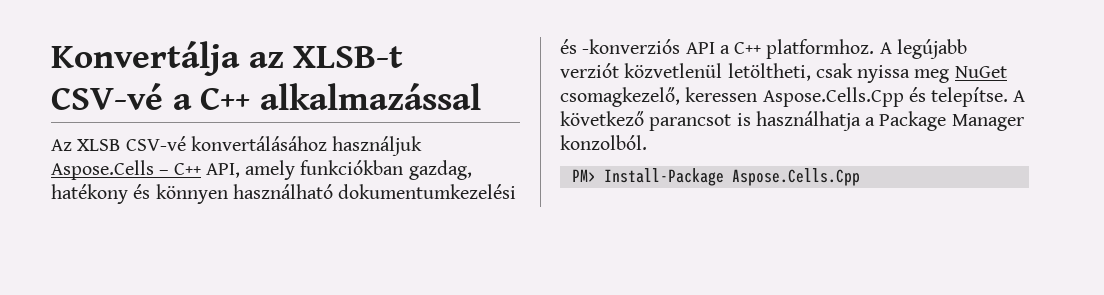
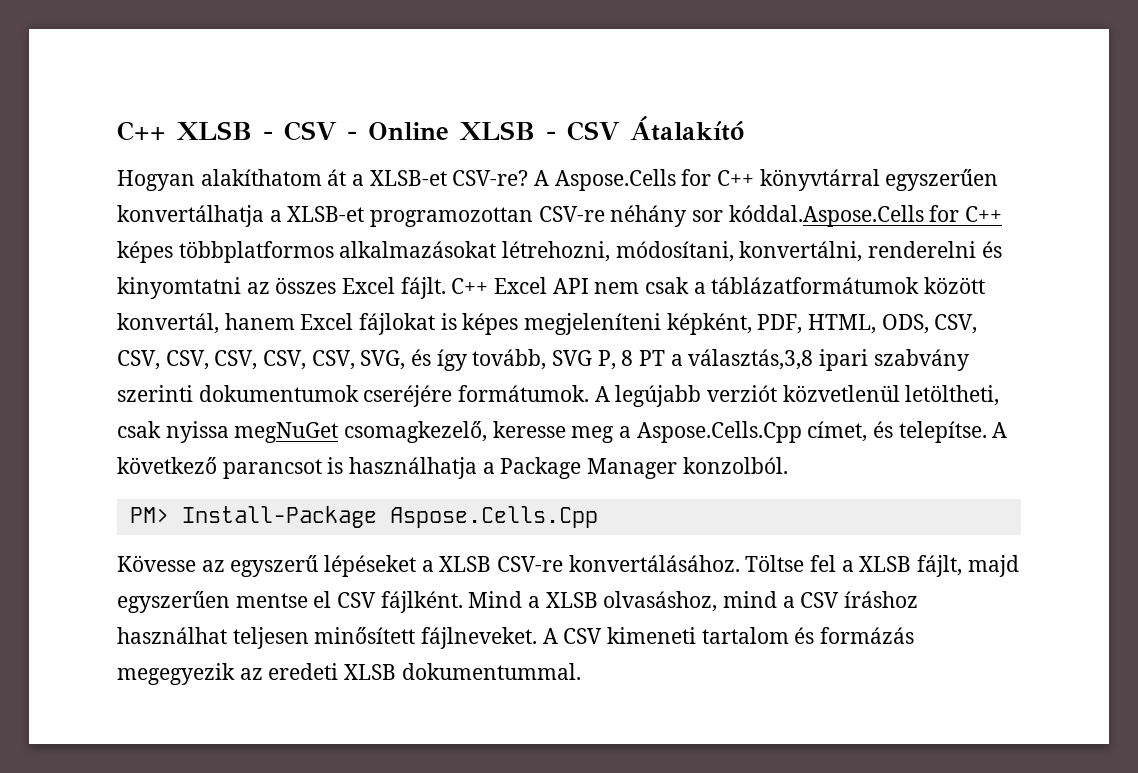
[51,41,404,76] [51,83,481,110] [51,136,423,156] [51,160,472,180] [51,184,517,204] [560,39,875,59] Konvertálja az XLSB-t CSV-vé a C++ alkalmazással // Az XLSB CSV-vé konvertálásához használjuk Aspose.Cells – C++ API, amely funkciókban gazdag, hatékony és könnyen használható dokumentumkezelési és -konverziós API a C++ platformhoz. -> [117,116,744,141] [117,169,999,191] [117,205,1003,227] [117,241,1002,263] [117,277,986,299] [117,313,978,335] [117,349,969,371] [117,385,590,407] C++ XLSB - CSV - Online XLSB - CSV Átalakító // Hogyan alakíthatom át a XLSB-et CSV-re? A Aspose.Cells for C++ könyvtárral egyszerűen konvertálhatja a XLSB-et programozottan CSV-re néhány sor kóddal.Aspose.Cells for C++ képes többplatformos alkalmazásokat létrehozni, módosítani, konvertálni, renderelni és kinyomtatni az összes Excel fájlt. C++ Excel API nem csak a táblázatformátumok között konvertál, hanem Excel fájlokat is képes megjeleníteni képként, PDF, HTML, ODS, CSV, CSV, CSV, CSV, CSV, CSV, SVG, és így tovább, SVG P, 8 PT a választás,3,8 ipari szabvány szerinti dokumentumok cseréjére formátumok.
[914,66,1007,83] [560,87,904,107] meg NuGet csomagkezelő, keressen Aspose.Cells.Cpp -> [234,421,868,443] megNuGet csomagkezelő, keresse meg a Aspose.Cells.Cpp címet,
(860, 177) none -> [117,555,1019,577] [117,591,919,613] [117,627,915,649] [117,663,581,685] // Kövesse az egyszerű lépéseket a XLSB CSV-re konvertálásához. Töltse fel a XLSB fájlt, majd egyszerűen mentse el CSV fájlként. Mind a XLSB olvasáshoz, mind a CSV íráshoz használhat teljesen minősített fájlneveket. A CSV kimeneti tartalom és formázás megegyezik az eredeti XLSB dokumentummal.

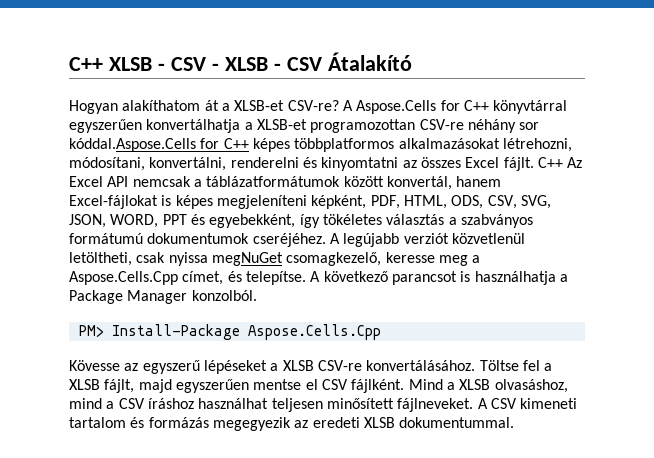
[368,122,449,140] Online -> (219, 67) none
(489, 286) none -> [567,157,583,168] Az
[594,277,690,294] nem csak -> [132,176,191,187] nemcsak
[300,313,436,335] Excel fájlokat -> [69,195,158,209] Excel-fájlokat
[117,349,969,371] [117,385,590,407] CSV, CSV, CSV, CSV, CSV, SVG, és így tovább, SVG P, 8 PT a választás,3,8 ipari szabvány szerinti dokumentumok cseréjére formátumok. -> [520,195,551,209] [69,214,533,228] [69,233,326,247] SVG, JSON, WORD, PPT és egyebekként, így tökéletes választás a szabványos formátumú dokumentumok cseréjéhez.

